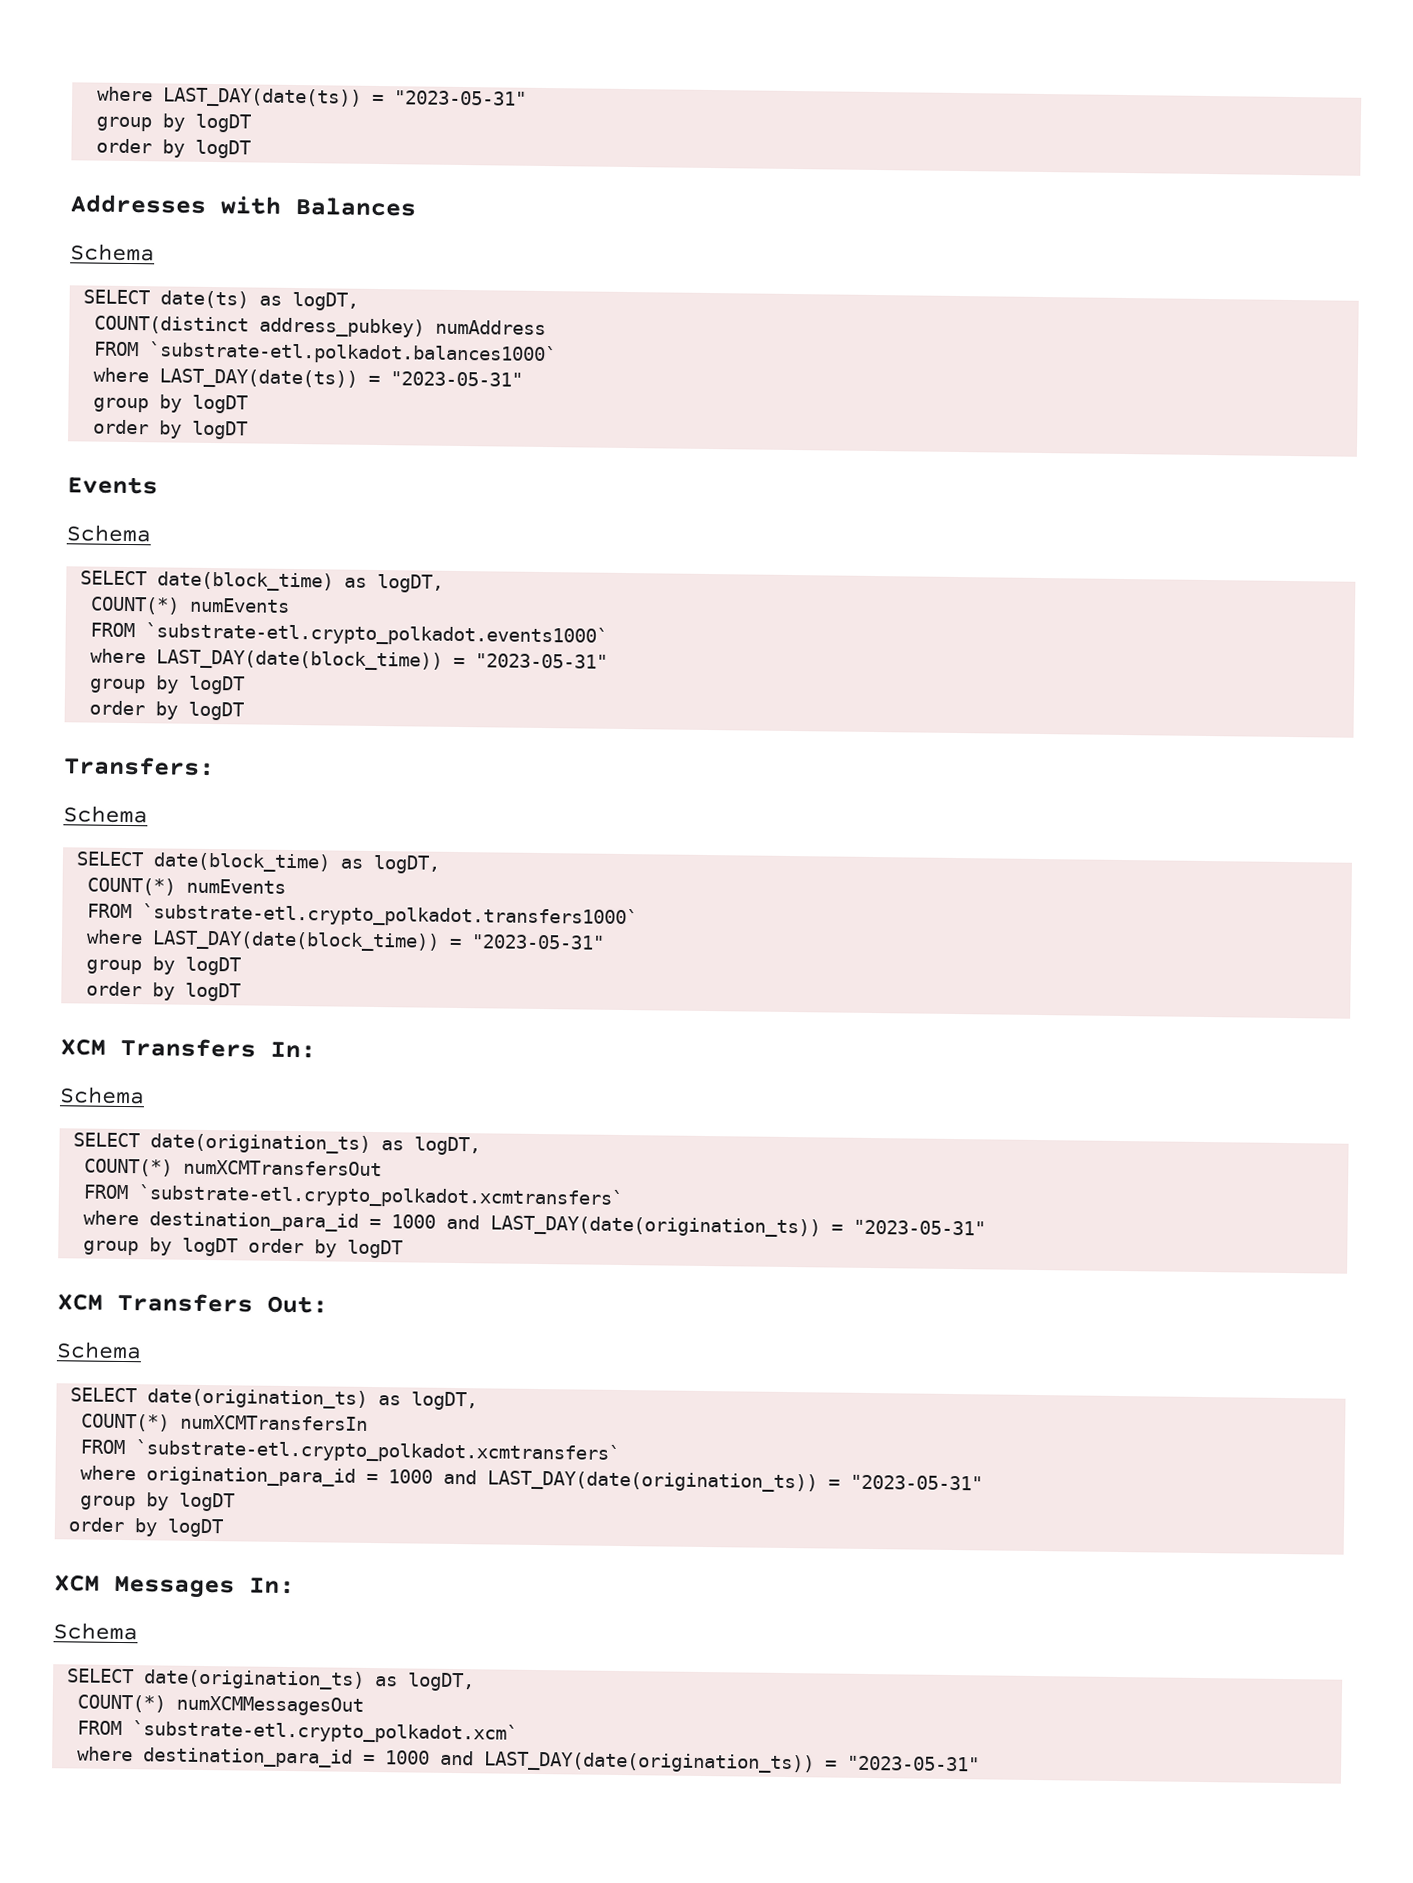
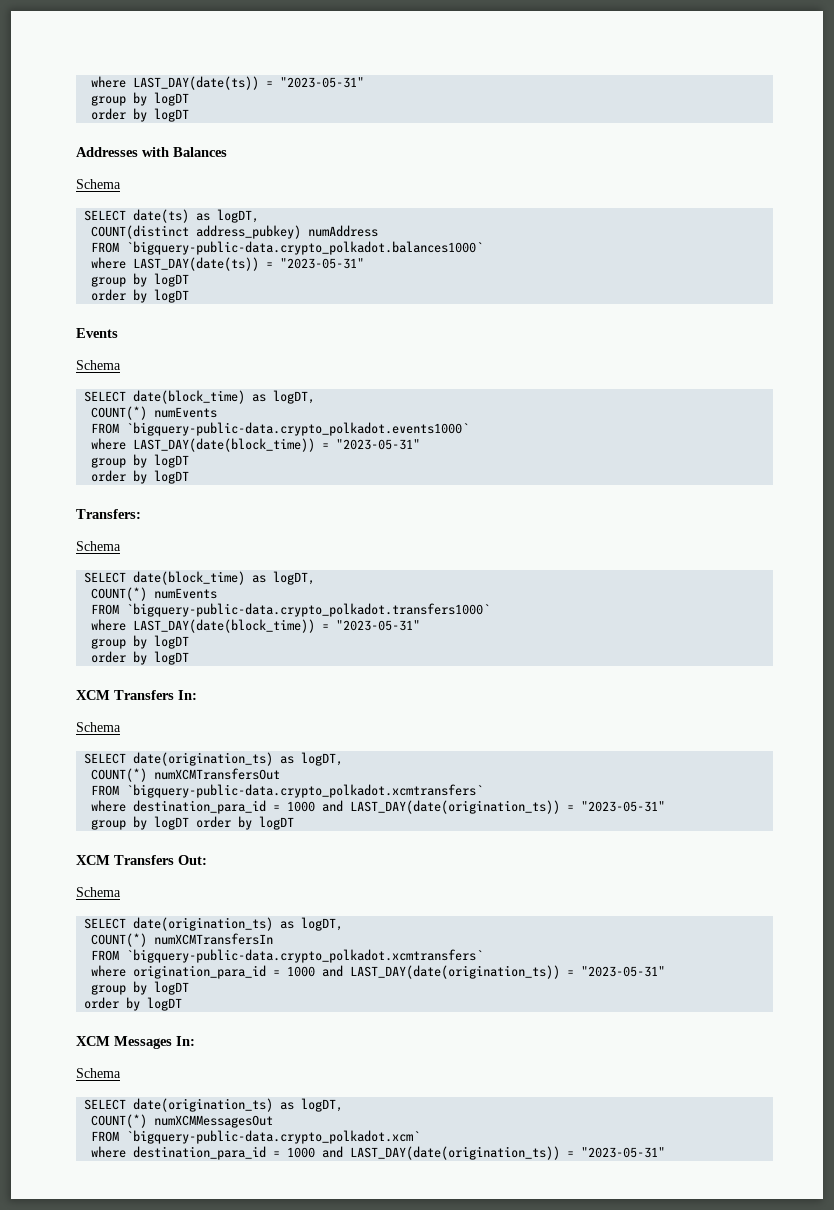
[148,341,558,366] `substrate-etl.polkadot.balances1000` -> [126,241,484,255] `bigquery-public-data.crypto_polkadot.balances1000`
[145,622,609,647] `substrate-etl.crypto_polkadot.events1000` -> [126,422,470,436] `bigquery-public-data.crypto_polkadot.events1000`
[142,903,639,929] `substrate-etl.crypto_polkadot.transfers1000` -> [126,603,491,617] `bigquery-public-data.crypto_polkadot.transfers1000`
[138,1184,625,1210] `substrate-etl.crypto_polkadot.xcmtransfers` -> [126,784,484,798] `bigquery-public-data.crypto_polkadot.xcmtransfers`
[135,1439,621,1465] `substrate-etl.crypto_polkadot.xcmtransfers` -> [126,949,484,963] `bigquery-public-data.crypto_polkadot.xcmtransfers`
[132,1720,519,1744] `substrate-etl.crypto_polkadot.xcm` -> [126,1130,421,1144] `bigquery-public-data.crypto_polkadot.xcm`

